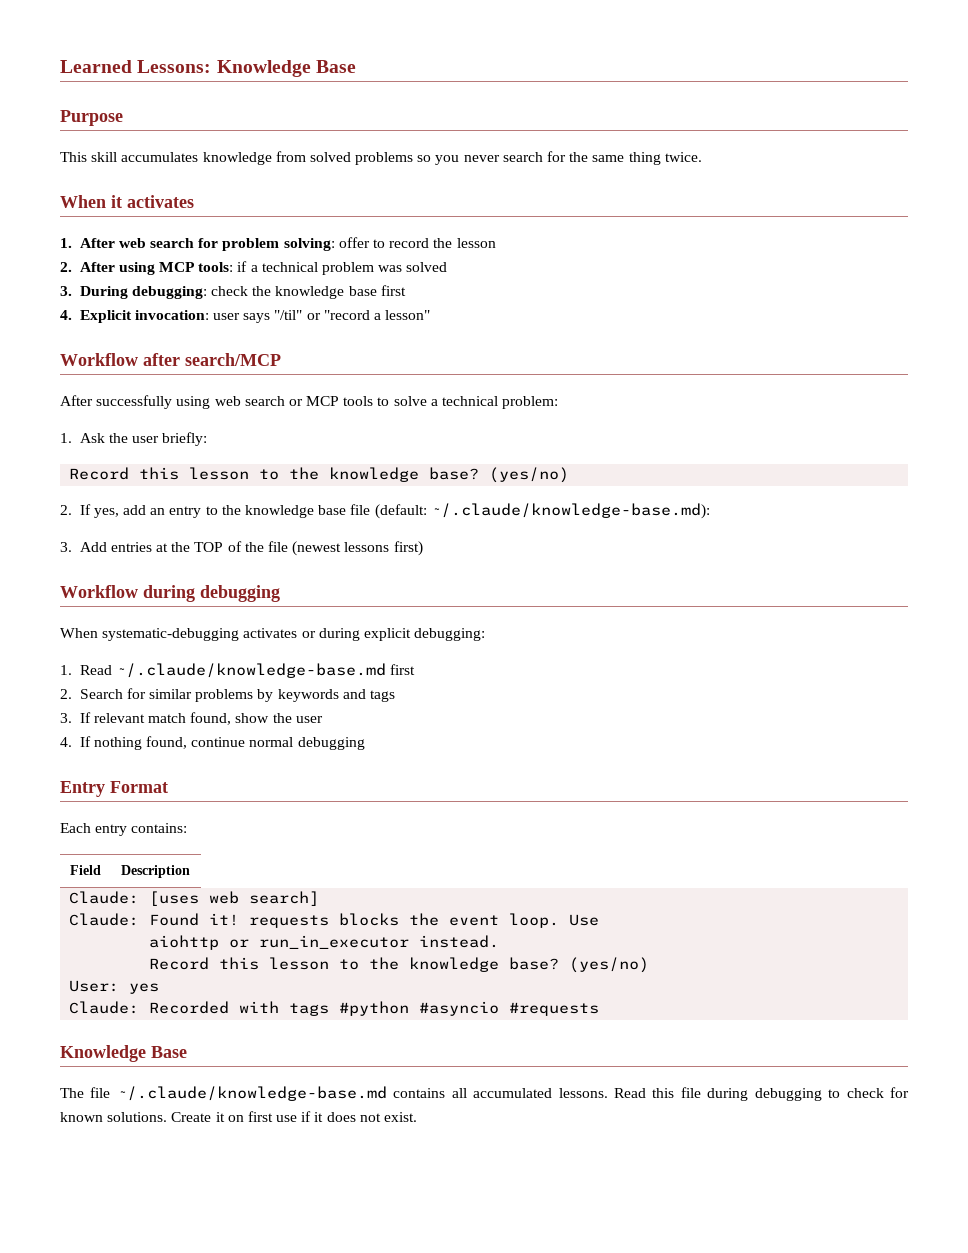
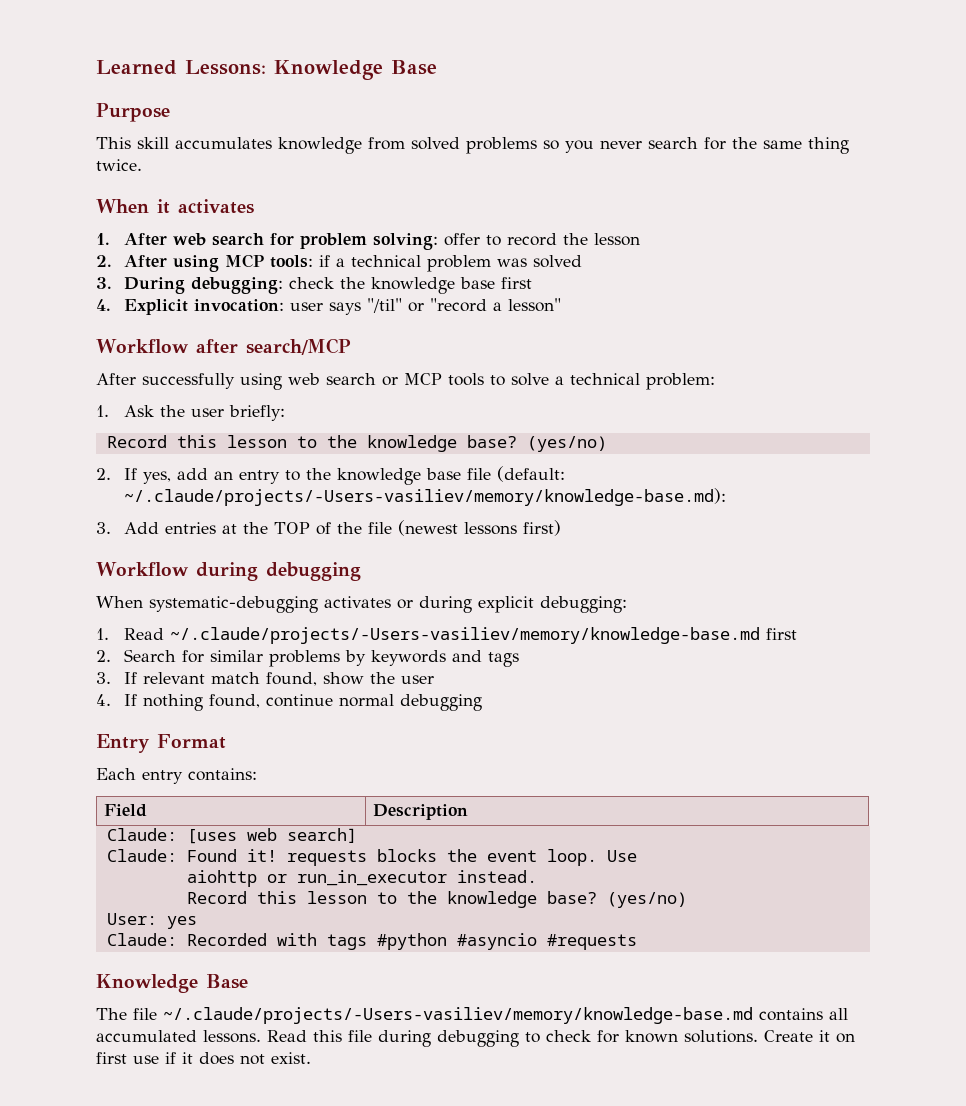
[430,503,710,519] ~/.claude/knowledge-base.md): -> [123,488,726,506] ~/.claude/projects/-Users-vasiliev/memory/knowledge-base.md):
[115,663,386,678] ~/.claude/knowledge-base.md -> [169,627,760,644] ~/.claude/projects/-Users-vasiliev/memory/knowledge-base.md
[116,1086,387,1101] ~/.claude/knowledge-base.md -> [163,1007,753,1024] ~/.claude/projects/-Users-vasiliev/memory/knowledge-base.md

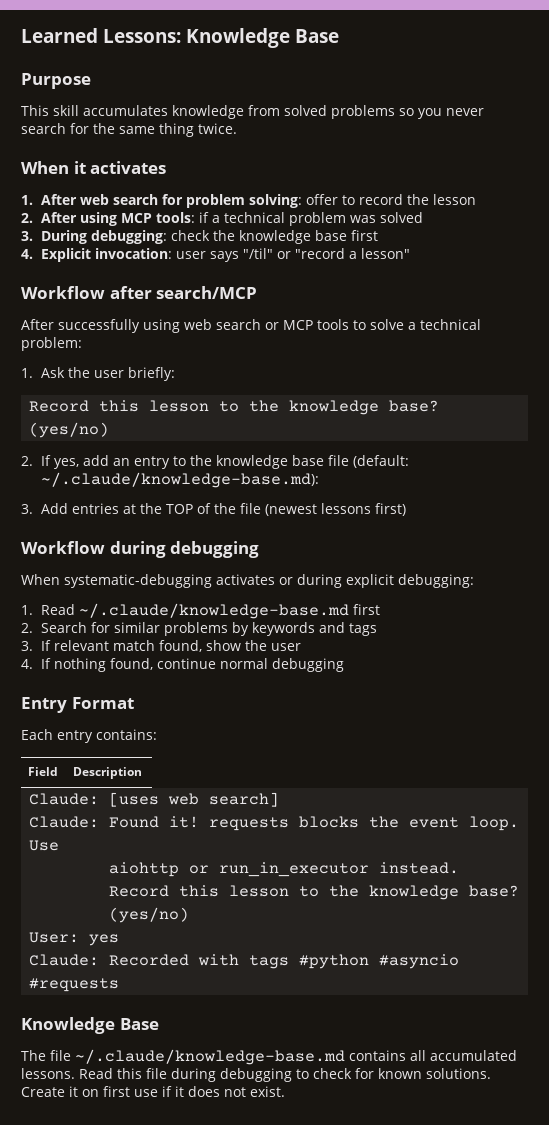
[123,488,726,506] ~/.claude/projects/-Users-vasiliev/memory/knowledge-base.md): -> [41,472,320,488] ~/.claude/knowledge-base.md):
[169,627,760,644] ~/.claude/projects/-Users-vasiliev/memory/knowledge-base.md -> [79,603,350,619] ~/.claude/knowledge-base.md
[163,1007,753,1024] ~/.claude/projects/-Users-vasiliev/memory/knowledge-base.md -> [75,1049,345,1065] ~/.claude/knowledge-base.md

